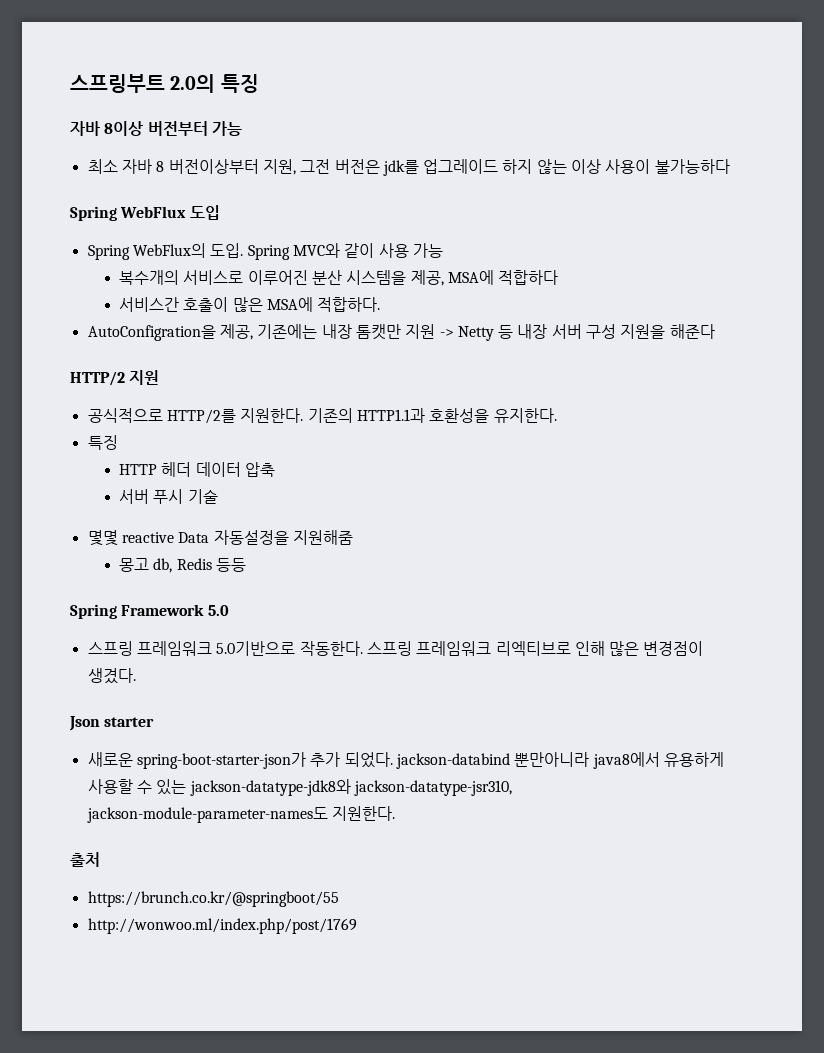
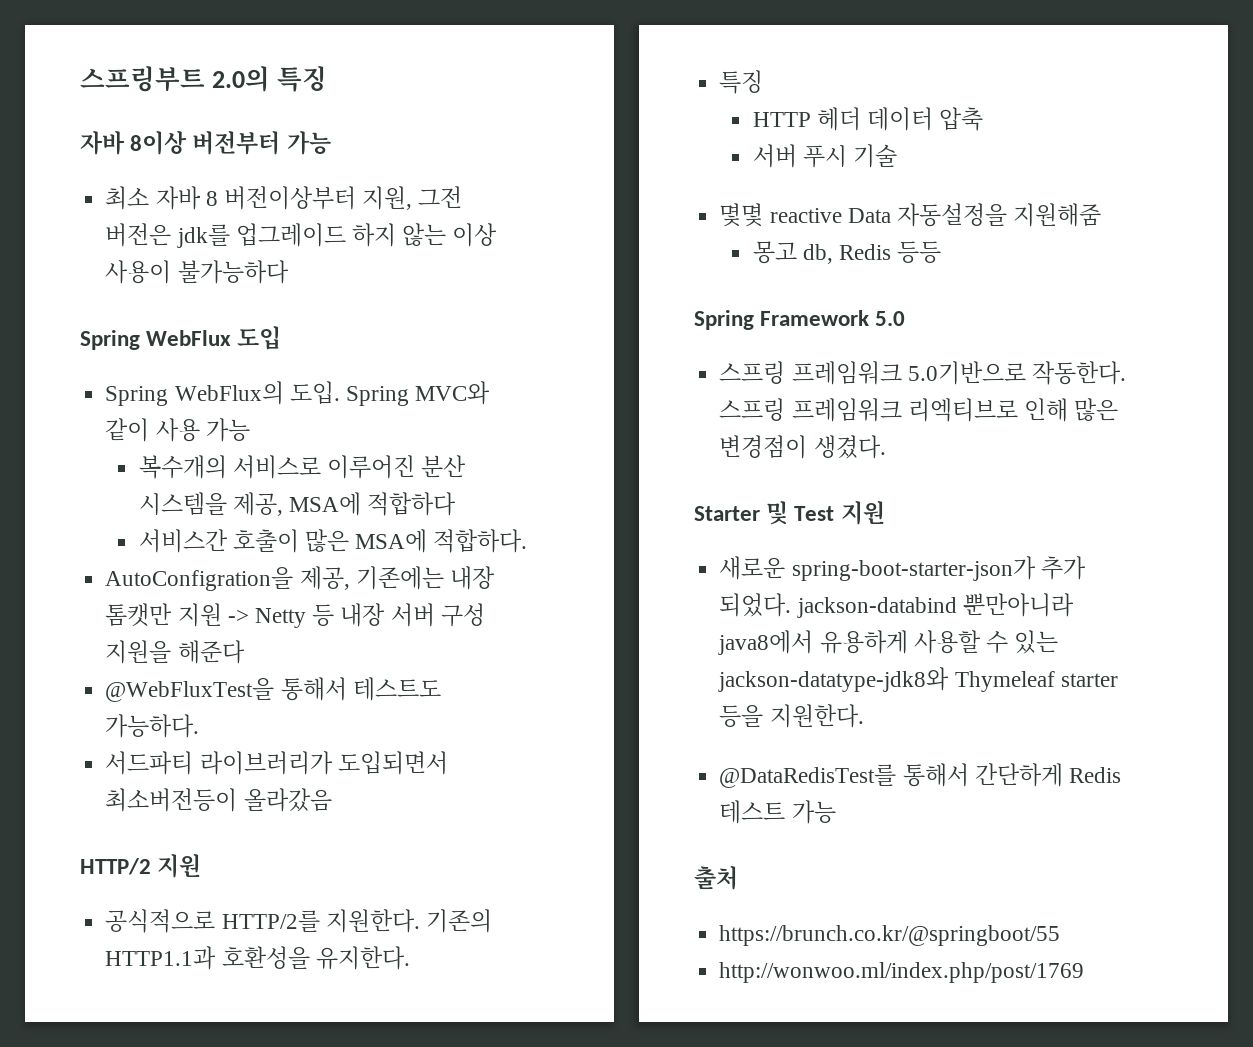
(715, 331) none -> [105,677,441,702] [105,714,200,738] [105,751,448,775] [105,788,332,812] // @WebFluxTest을 통해서 테스트도 가능하다. // 서드파티 라이브러리가 도입되면서 최소버전등이 올라갔음
[69,716,155,731] Json starter -> [694,501,885,525] Starter 및 Test 지원
[353,780,512,796] [86,806,395,823] jackson-datatype-jsr310, jackson-module-parameter-names도 지원한다. -> [954,671,1118,692] [719,704,864,728] [719,763,1121,788] [719,800,836,824] Thymeleaf starter 등을 지원한다. // @DataRedisTest를 통해서 간단하게 Redis 테스트 가능

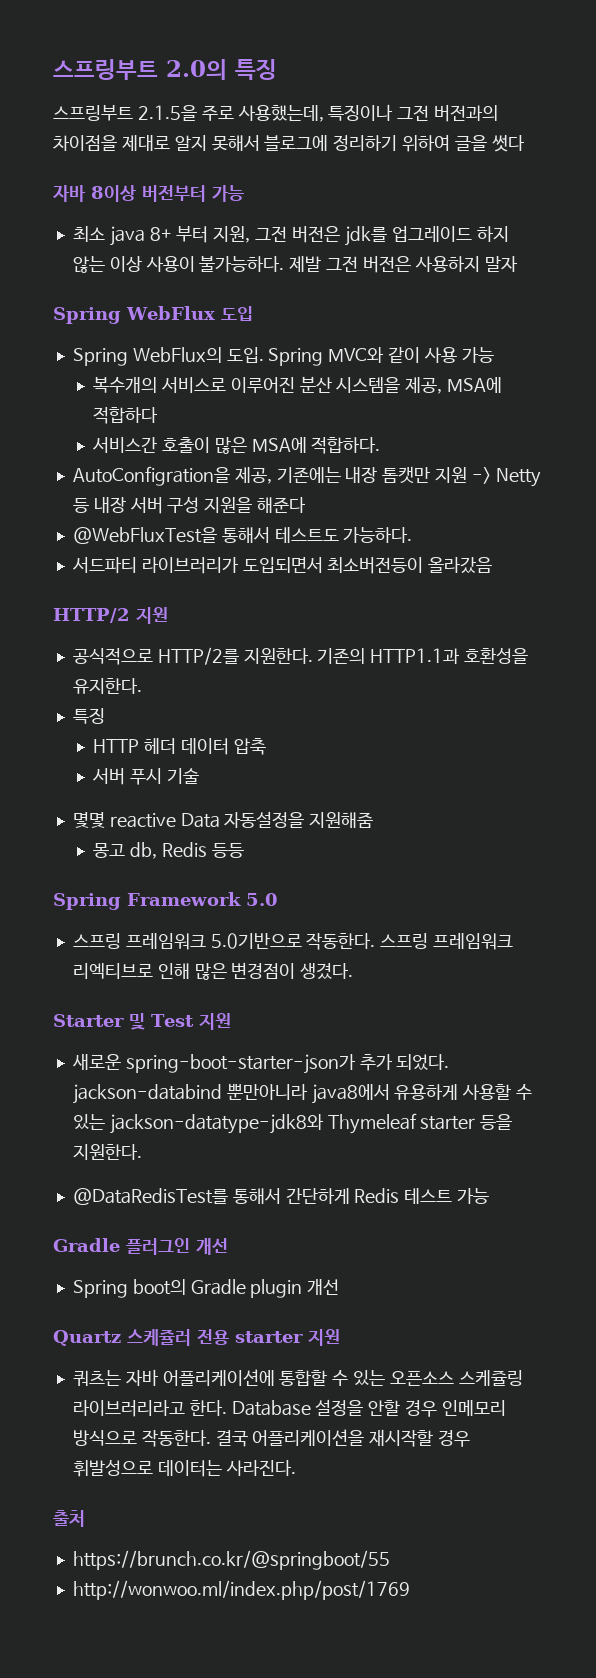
(327, 79) none -> [53,104,499,122] [53,134,525,152] // 스프링부트 2.1.5을 주로 사용했는데, 특징이나 그전 버전과의 차이점을 제대로 알지 못해서 블로그에 정리하기 위하여 글을 썻다
[155,186,356,210] 자바 8 버전이상부터 -> [109,226,209,246] java 8+ 부터
[177,260,289,284] 불가능하다 -> [199,256,518,273] 불가능하다. 제발 그전 버전은 사용하지 말자
(836, 812) none -> [53,1238,228,1255] [72,1279,340,1298] [53,1329,340,1346] [72,1369,523,1386] [72,1399,506,1417] [72,1429,471,1447] [72,1460,296,1477] // Gradle 플러그인 개선 // Spring boot의 Gradle plugin 개선 // Quartz 스케쥴러 전용 starter 지원 // 쿼츠는 자바 어플리케이션에 통합할 수 있는 오픈소스 스케쥴링 라이브러리라고 한다. Database 설정을 안할 경우 인메모리 방식으로 작동한다. 결국 어플리케이션을 재시작할 경우 휘발성으로 데이터는 사라진다.

